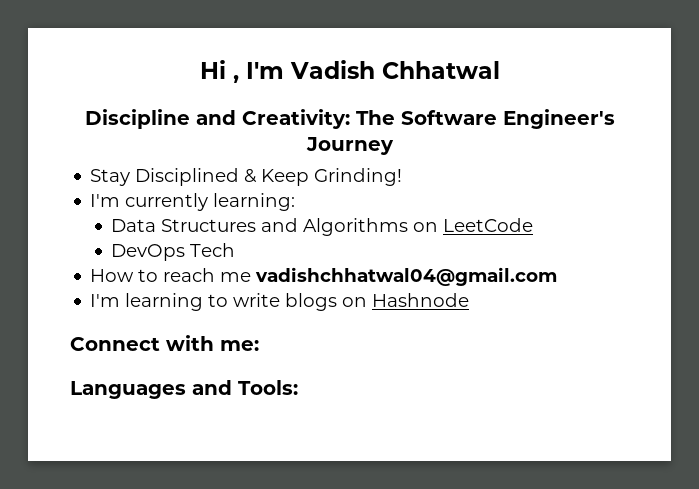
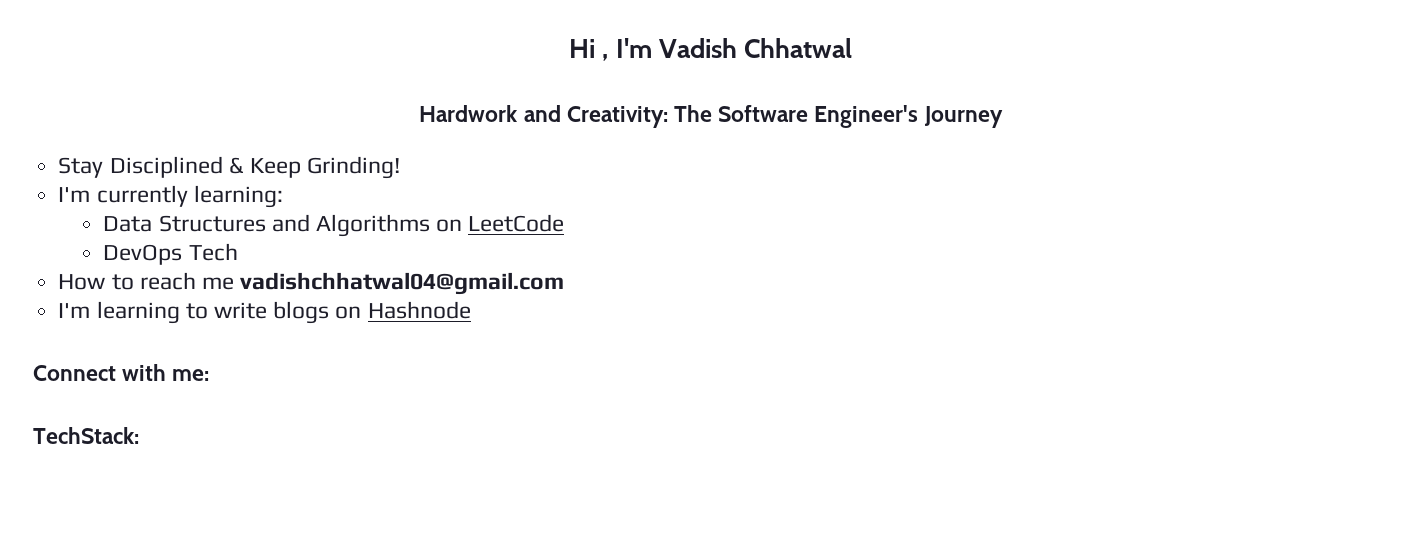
[84,109,190,129] Discipline -> [419,105,519,122] Hardwork
[70,380,298,399] Languages and Tools: -> [33,427,139,444] TechStack:

